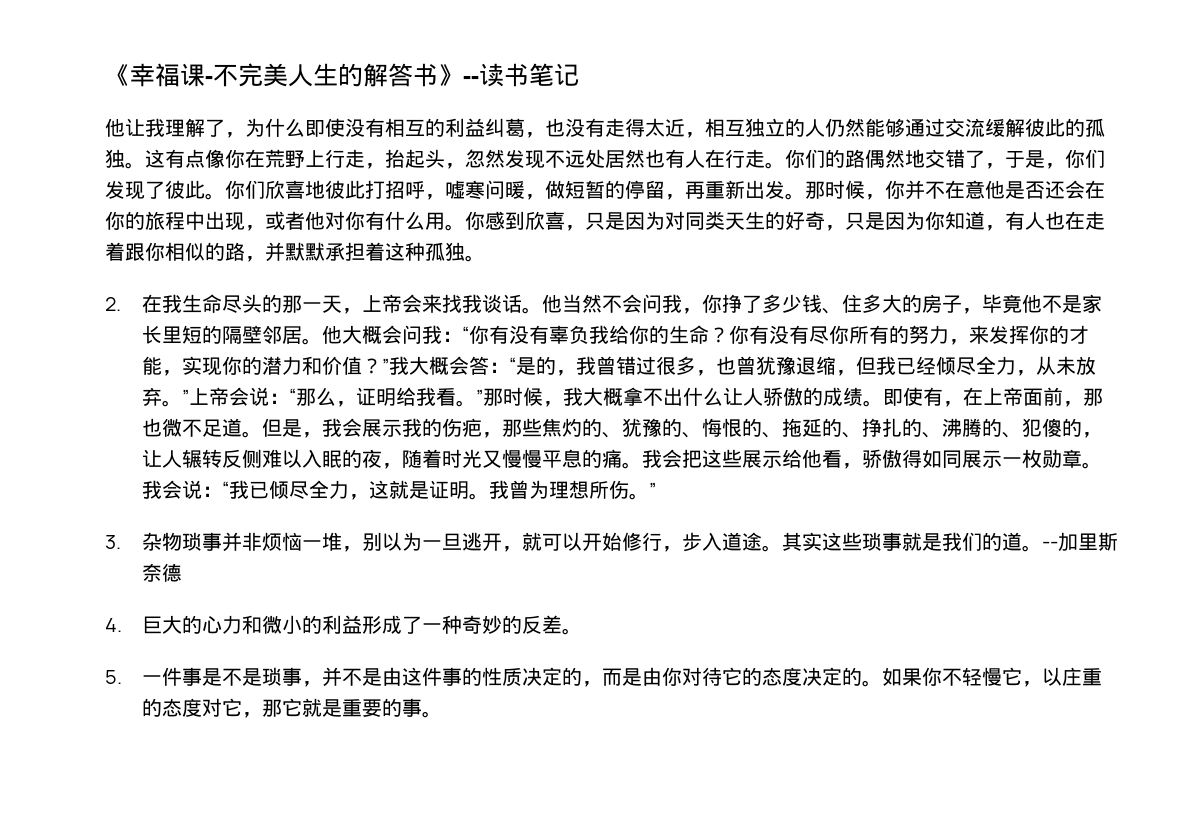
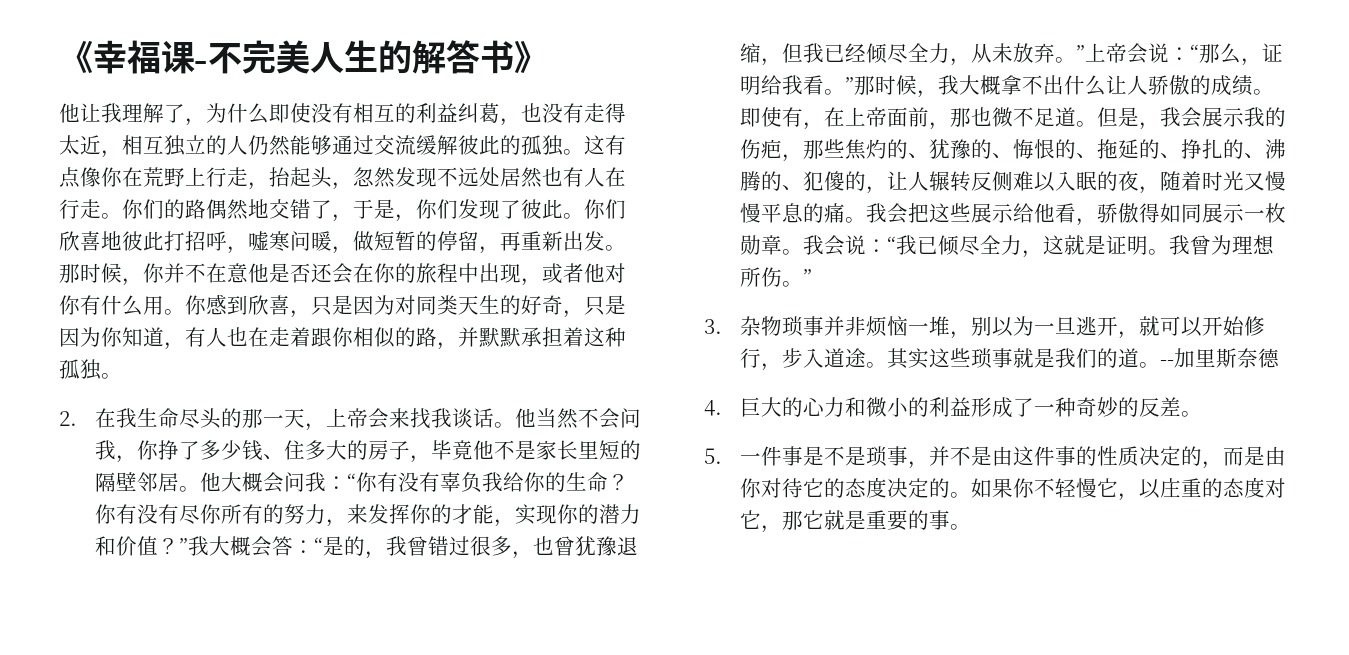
[463,63,579,87] --读书笔记 -> (548, 56) none

